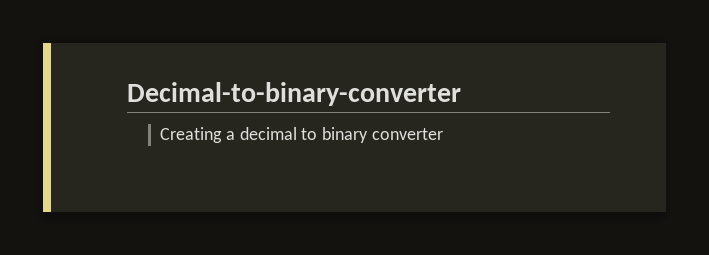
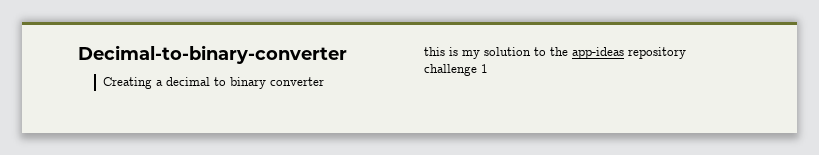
(443, 134) none -> [424,47,686,59] [424,64,488,76] // this is my solution to the app-ideas repository challenge 1

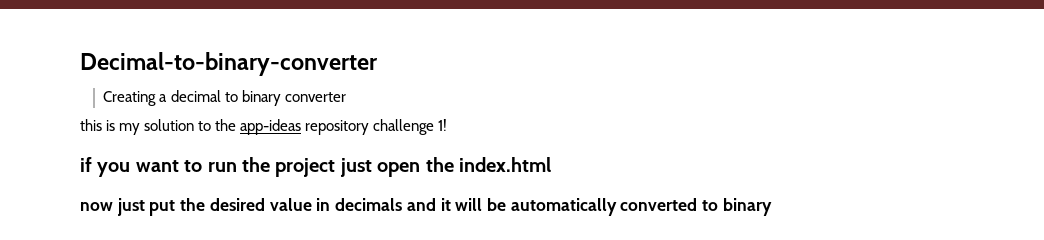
[481,64,488,73] 1 -> [438,119,448,131] [80,157,551,177] [80,198,772,216] 1! // if you want to run the project just open the index.html // now just put the desired value in decimals and it will be automatically converted to binary

